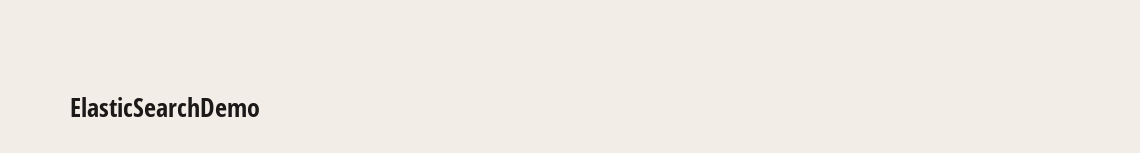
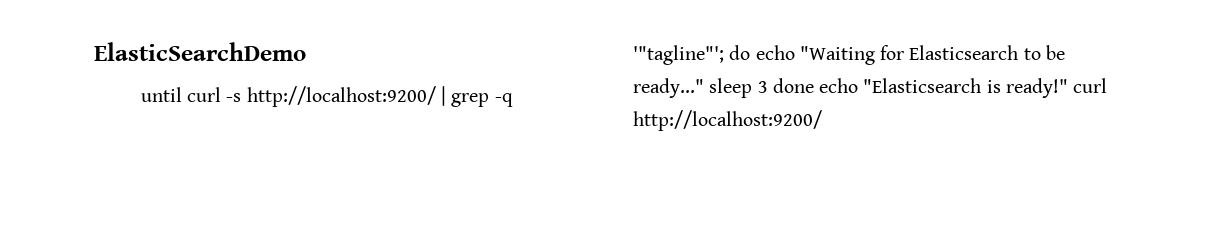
(260, 107) none -> [140,86,513,107] [633,45,1065,65] [633,78,1108,98] [633,110,822,131] // until curl -s http://localhost:9200/ | grep -q '"tagline"'; do echo "Waiting for Elasticsearch to be ready..." sleep 3 done echo "Elasticsearch is ready!" curl http://localhost:9200/

